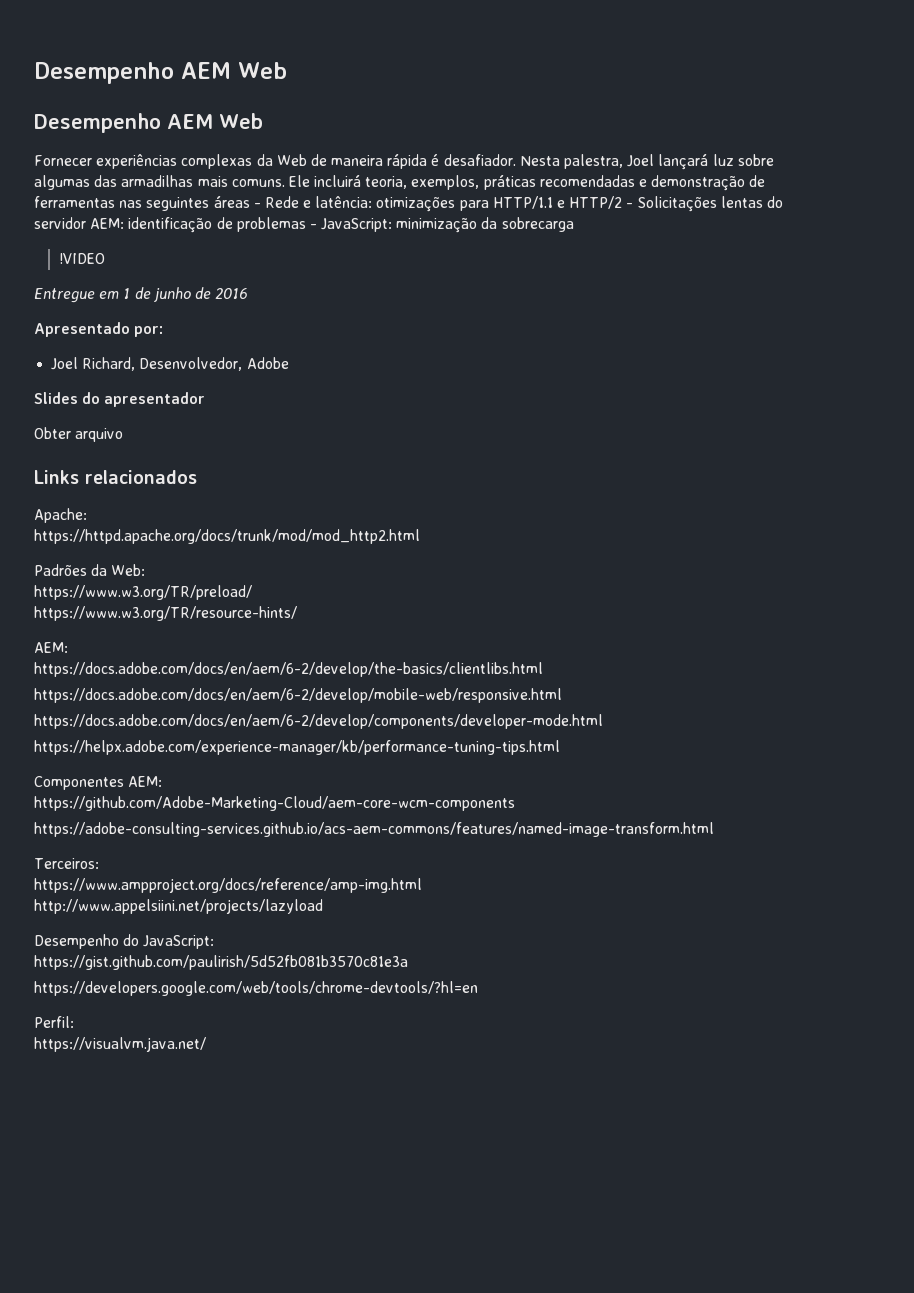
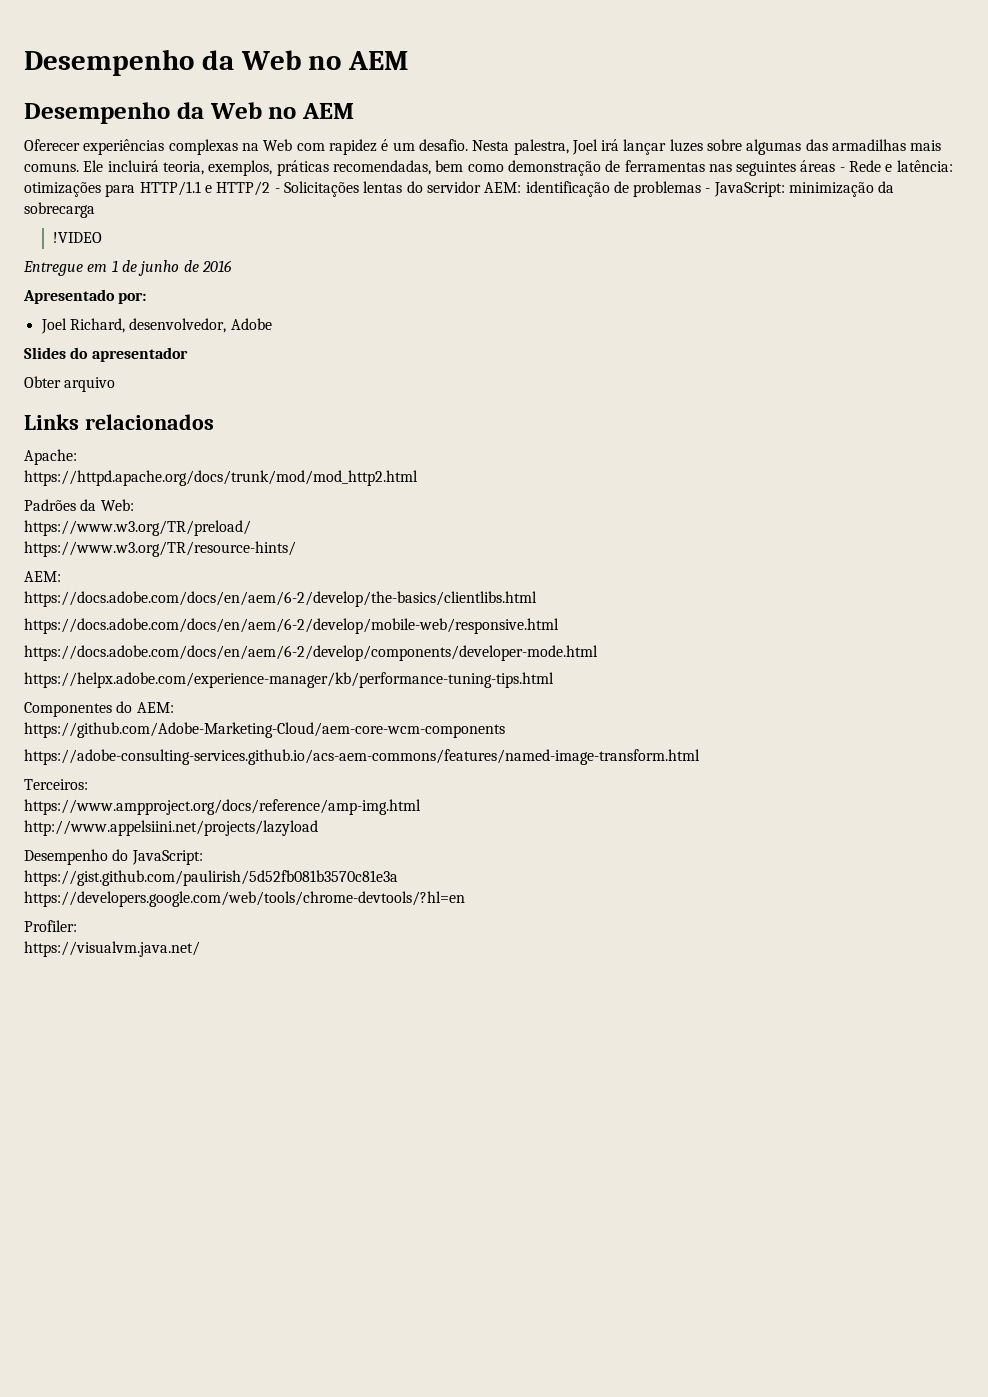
[34,62,287,84] [34,113,263,133] [34,154,734,170] Desempenho AEM Web // Desempenho AEM Web // Fornecer experiências complexas da Web de maneira rápida é desafiador. Nesta palestra, Joel lançará luz -> [24,49,410,76] [24,102,354,124] [24,139,703,155] Desempenho da Web no AEM // Desempenho da Web no AEM // Oferecer experiências complexas na Web com rapidez é um desafio. Nesta palestra, Joel irá lançar luzes
[539,175,648,187] recomendadas e -> [332,160,504,175] recomendadas, bem como
[139,357,243,371] Desenvolvedor, -> [129,318,227,333] desenvolvedor,
(124, 783) none -> [116,701,133,713] do
[34,1016,74,1028] Perfil: -> [24,920,77,932] Profiler:

